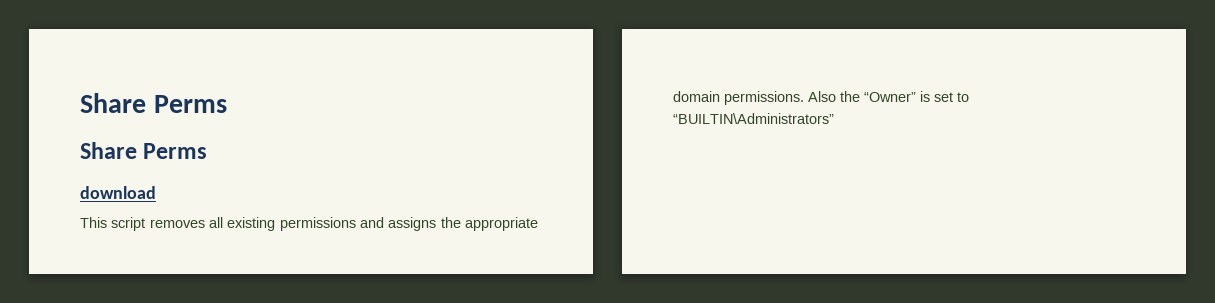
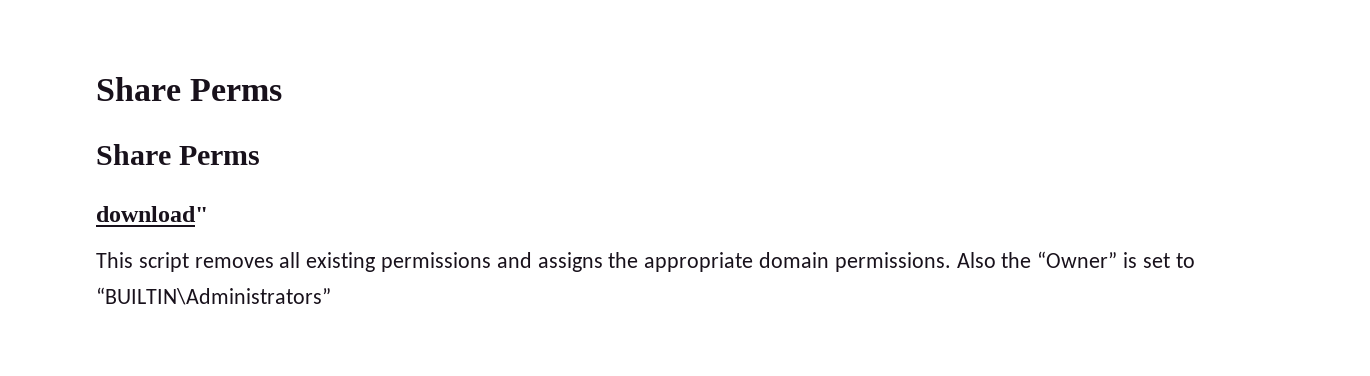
[80,186,156,199] download -> [96,206,208,222] download"

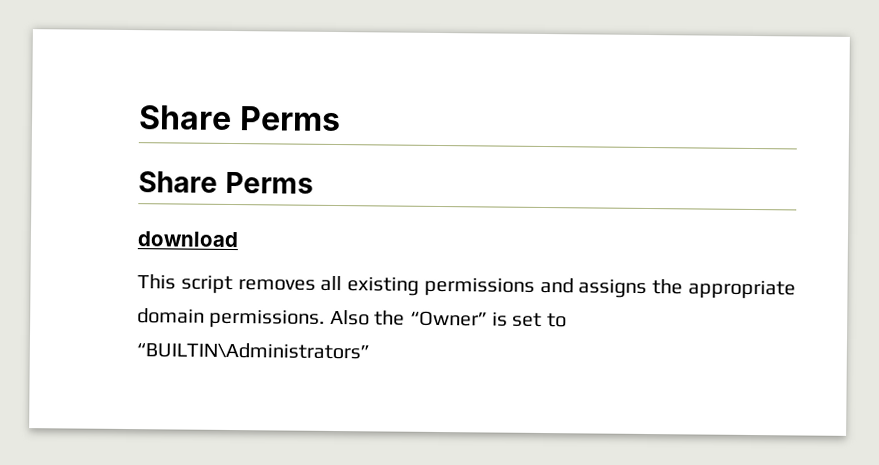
[96,206,208,222] download" -> [137,231,238,248] download

